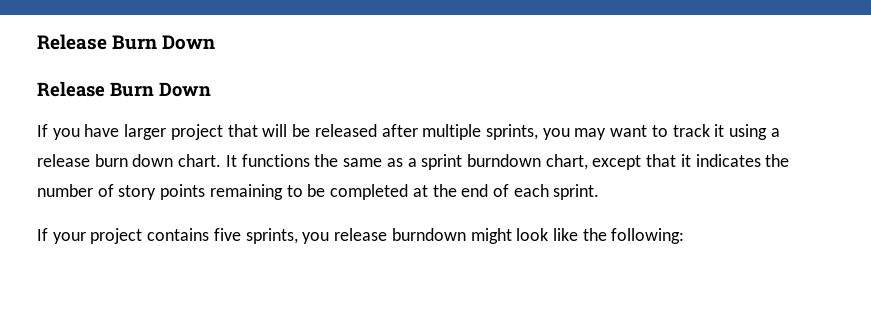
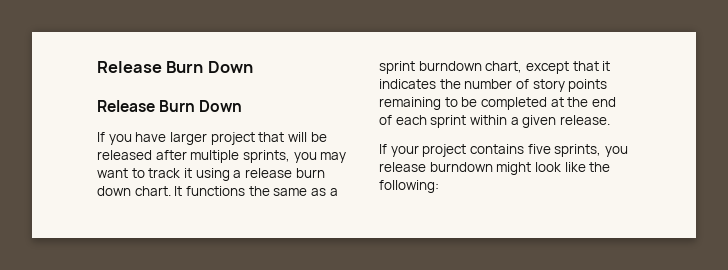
[553,184,600,200] sprint. -> [430,115,610,128] sprint within a given release.

